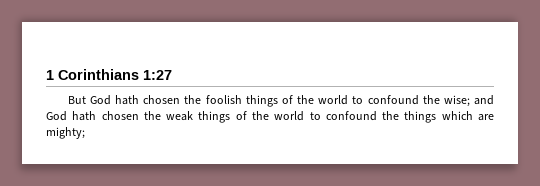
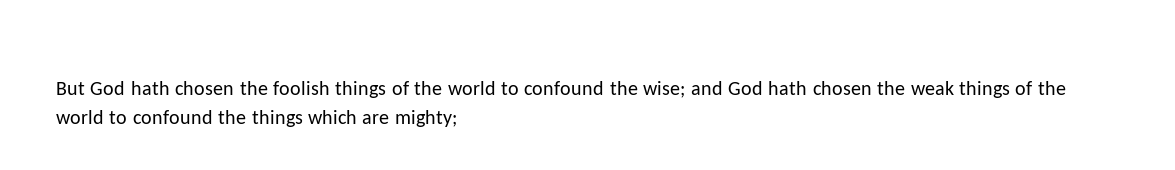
[46,69,172,80] 1 Corinthians 1:27 // -> (56, 88) none

